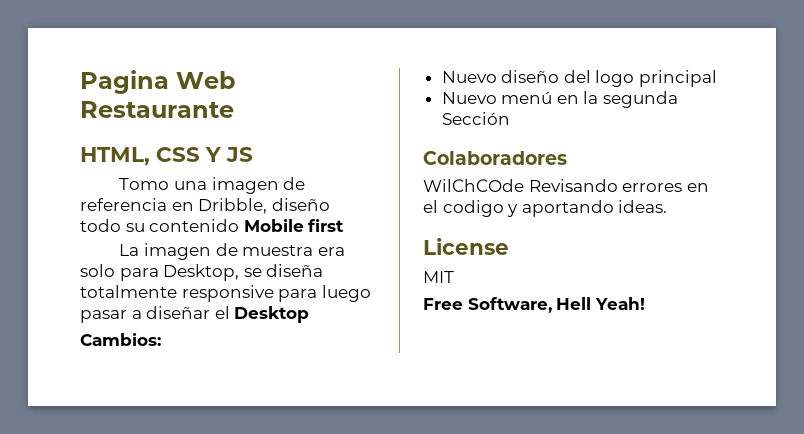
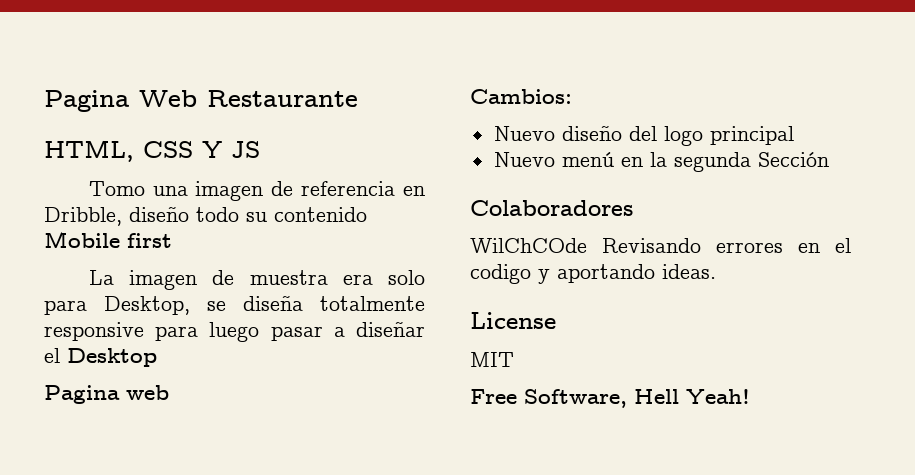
(310, 314) none -> [44,385,169,404] // Pagina web

